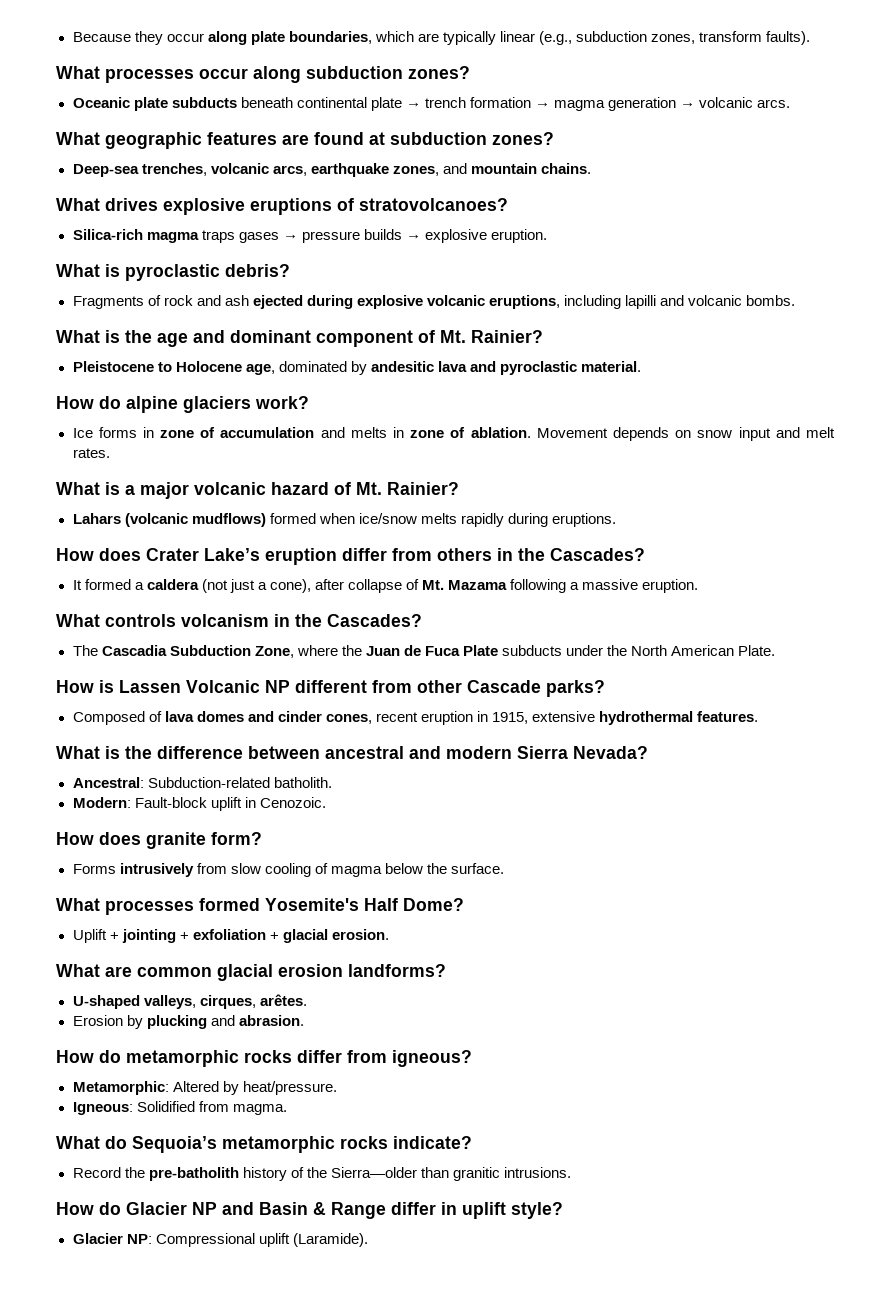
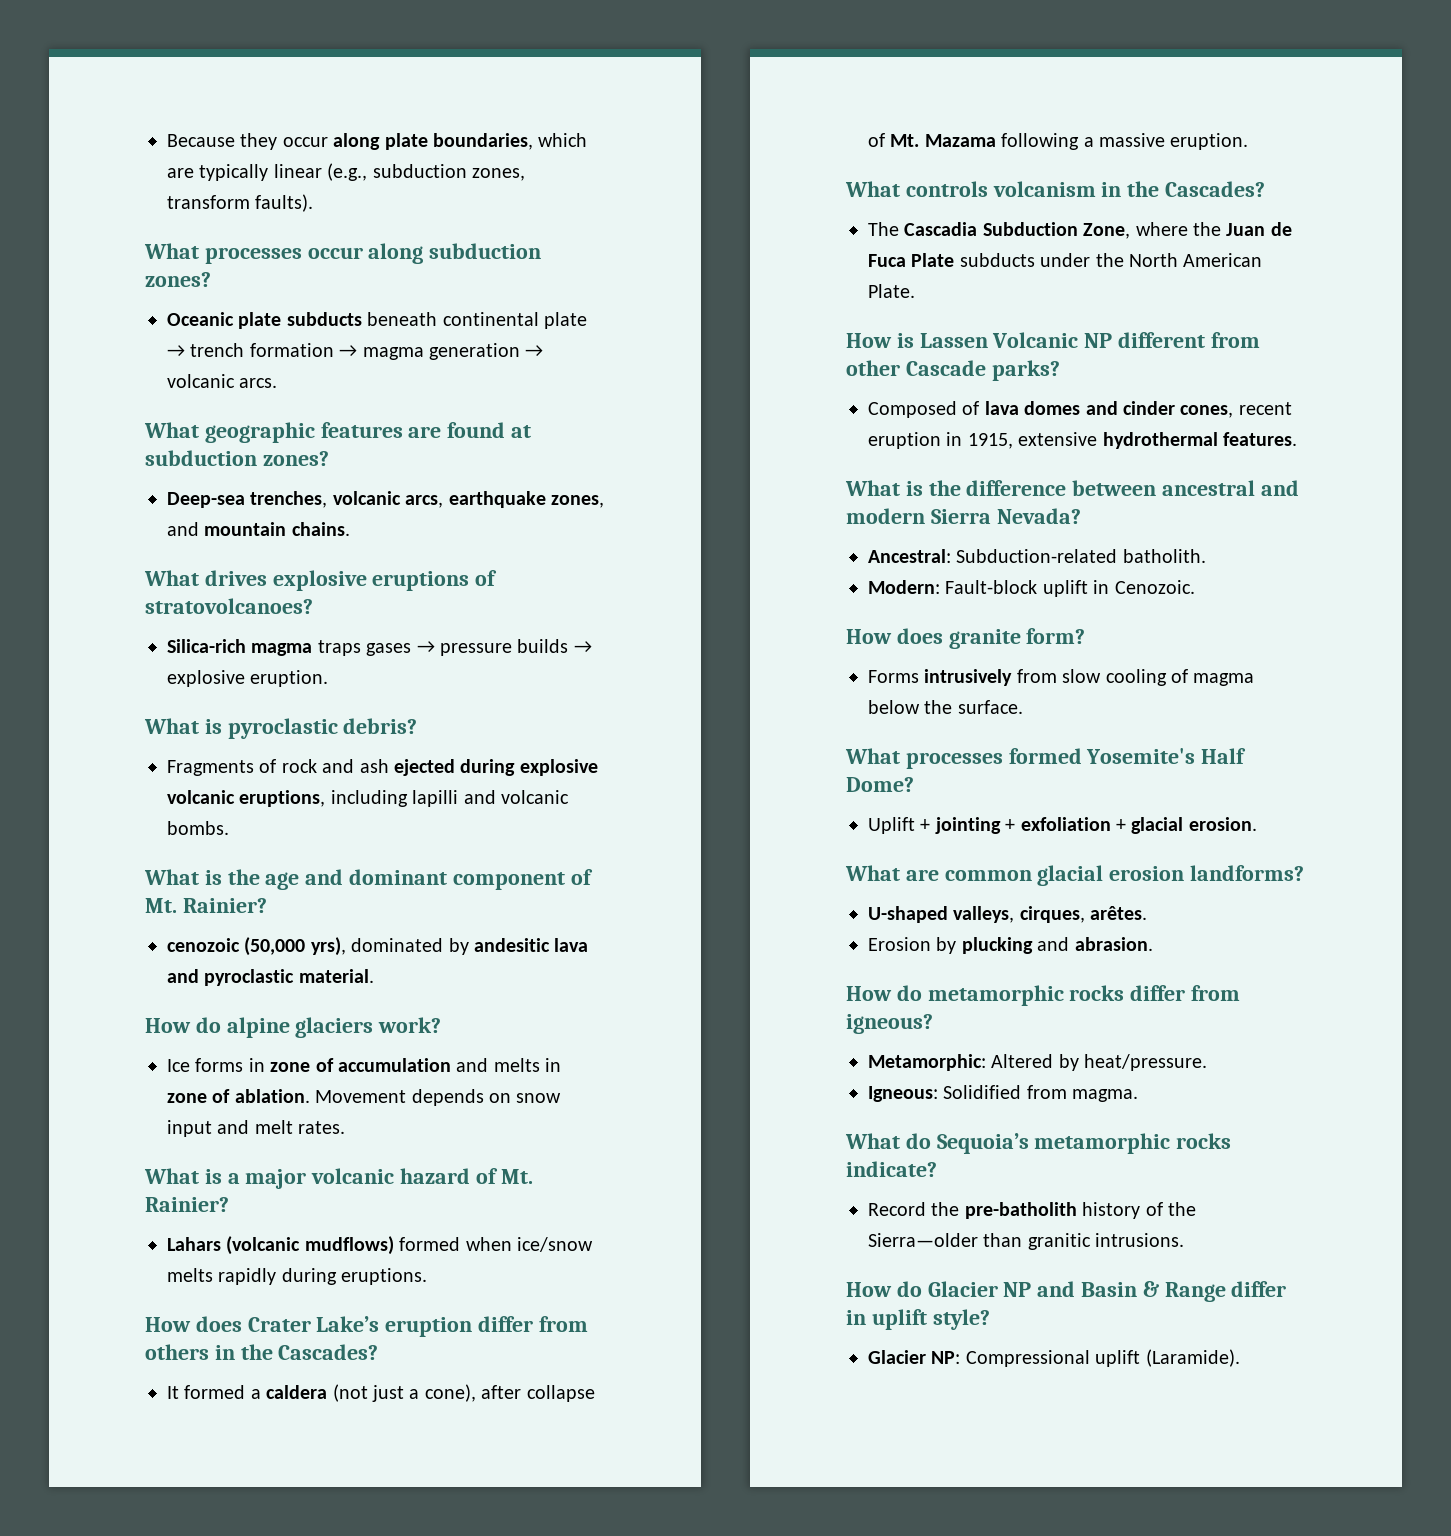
[72,361,275,375] Pleistocene to Holocene age, -> [167,937,346,956] cenozoic (50,000 yrs),

